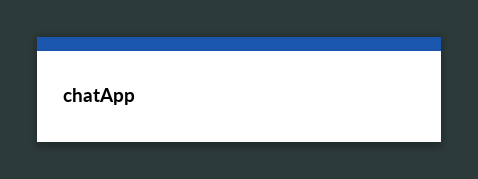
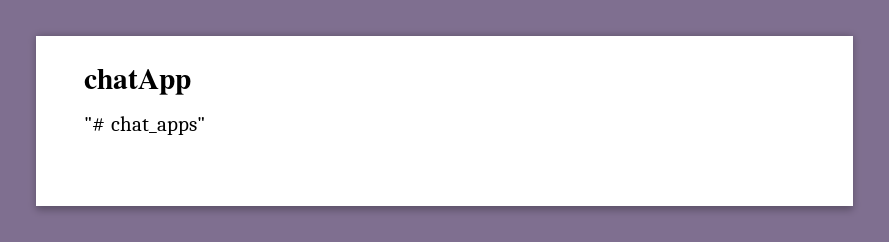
(135, 96) none -> [84,116,205,135] // "# chat_apps"

